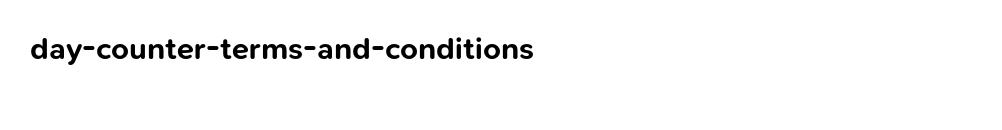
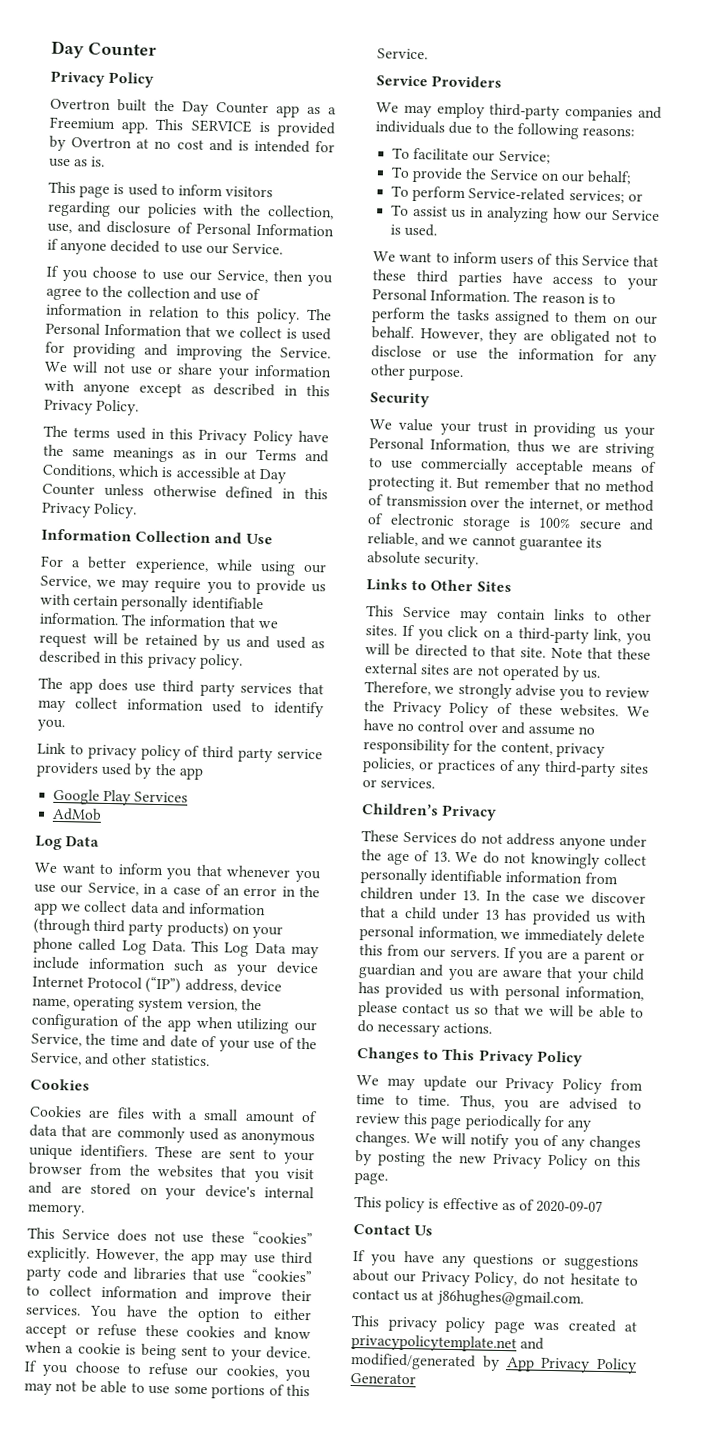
[30,37,534,65] day-counter-terms-and-conditions -> [51,40,157,59] [50,70,155,88] [50,98,337,118] [49,116,335,138] [49,135,335,153] [49,156,106,168] [48,181,274,198] [48,200,334,220] [47,220,334,237] [47,238,284,255] [46,265,333,287] [46,285,262,301] [46,303,332,324] [45,322,331,341] [45,341,331,361] [44,361,332,380] [44,379,330,398] [44,399,140,416] [43,425,329,446] [43,444,329,463] [42,463,286,484] [42,483,328,500] [41,502,138,519] [41,528,273,545] [40,555,327,576] [40,575,326,595] [40,593,264,612] [39,612,278,629] [39,632,325,651] [39,650,243,670] [38,677,324,697] [38,697,324,718] [37,719,65,732] [37,742,323,763] [36,761,203,780] [53,788,189,806] [52,807,103,821] [35,835,100,851] [34,862,321,883] [34,882,321,898] [34,900,266,916] [33,918,283,939] [33,937,319,959] [32,956,319,977] [32,976,282,994] [32,996,262,1013] [31,1013,317,1034] [31,1033,318,1052] [30,1052,210,1067] [30,1078,90,1091] [29,1105,318,1123] [29,1124,315,1146] [29,1144,315,1165] [28,1162,314,1183] [28,1181,314,1200] [27,1203,85,1217] [27,1227,313,1245] [27,1246,313,1266] [26,1266,312,1283] [26,1284,312,1305] [25,1304,312,1323] [25,1323,311,1340] [25,1341,311,1362] [24,1360,311,1382] [24,1380,311,1400] [377,48,428,60] [376,75,503,88] [376,102,662,122] [375,120,635,140] [392,147,551,164] [391,166,633,185] [391,185,643,204] [391,204,660,223] [390,223,438,237] [373,251,659,267] [372,269,658,290] [372,288,616,305] [371,307,658,326] [371,326,657,346] [371,345,657,366] [370,364,465,382] [370,392,430,408] [369,418,655,439] [369,437,655,458] [369,457,657,476] [368,476,654,493] [368,494,654,512] [367,513,654,531] [367,532,602,552] [367,551,480,569] [366,578,512,593] [366,605,652,623] [365,624,652,645] [365,643,651,660] [364,662,602,682] [364,681,650,701] [364,700,650,718] [363,719,596,736] [363,738,605,758] [362,757,649,778] [362,777,436,789] [362,803,498,821] [361,830,647,850] [361,849,647,869] [360,868,618,885] [360,887,646,905] [360,906,647,926] [359,925,645,945] [359,944,645,965] [358,963,645,984] [358,982,644,1002] [358,1001,644,1019] [357,1020,493,1037] [357,1047,583,1067] [356,1075,643,1094] [356,1094,642,1112] [355,1112,591,1132] [355,1131,641,1152] [355,1150,641,1170] [354,1172,388,1185] [354,1196,604,1214] [353,1224,434,1236] [353,1250,639,1271] [352,1268,638,1288] [352,1288,584,1308] [351,1314,637,1334] [351,1333,545,1353] [350,1352,637,1374] [350,1372,416,1385] Day Counter // Privacy Policy // Overtron built the Day Counter app as a Freemium app. This SERVICE is provided by Overtron at no cost and is intended for use as is. // This page is used to inform visitors regarding our policies with the collection, use, and disclosure of Personal Information if anyone decided to use our Service. // If you choose to use our Service, then you agree to the collection and use of information in relation to this policy. The Personal Information that we collect is used for providing and improving the Service. We will not use or share your information with anyone except as described in this Privacy Policy. // The terms used in this Privacy Policy have the same meanings as in our Terms and Conditions, which is accessible at Day Counter unless otherwise defined in this Privacy Policy. // Information Collection and Use // For a better experience, while using our Service, we may require you to provide us with certain personally identifiable information. The information that we request will be retained by us and used as described in this privacy policy. // The app does use third party services that may collect information used to identify you. // Link to privacy policy of third party service providers used by the app // Google Play Services // AdMob // Log Data // We want to inform you that whenever you use our Service, in a case of an error in the app we collect data and information (through third party products) on your phone called Log Data. This Log Data may include information such as your device Internet Protocol (“IP”) address, device name, operating system version, the configuration of the app when utilizing our Service, the time and date of your use of the Service, and other statistics. // Cookies // Cookies are files with a small amount of data that are commonly used as anonymous unique identifiers. These are sent to your browser from the websites that you visit and are stored on your device's internal memory. // This Service does not use these “cookies” explicitly. However, the app may use third party code and libraries that use “cookies” to collect information and improve their services. You have the option to either accept or refuse these cookies and know when a cookie is being sent to your device. If you choose to refuse our cookies, you may not be able to use some portions of this Service. // Service Providers // We may employ third-party companies and individuals due to the following reasons: // To facilitate our Service; // To provide the Service on our behalf; // To perform Service-related services; or // To assist us in analyzing how our Service is used. // We want to inform users of this Service that these third parties have access to your Personal Information. The reason is to perform the tasks assigned to them on our behalf. However, they are obligated not to disclose or use the information for any other purpose. // Security // We value your trust in providing us your Personal Information, thus we are striving to use commercially acceptable means of protecting it. But remember that no method of transmission over the internet, or method of electronic storage is 100% secure and reliable, and we cannot guarantee its absolute security. // Links to Other Sites // This Service may contain links to other sites. If you click on a third-party link, you will be directed to that site. Note that these external sites are not operated by us. Therefore, we strongly advise you to review the Privacy Policy of these websites. We have no control over and assume no responsibility for the content, privacy policies, or practices of any third-party sites or services. // Children’s Privacy // These Services do not address anyone under the age of 13. We do not knowingly collect personally identifiable information from children under 13. In the case we discover that a child under 13 has provided us with personal information, we immediately delete this from our servers. If you are a parent or guardian and you are aware that your child has provided us with personal information, please contact us so that we will be able to do necessary actions. // Changes to This Privacy Policy // We may update our Privacy Policy from time to time. Thus, you are advised to review this page periodically for any changes. We will notify you of any changes by posting the new Privacy Policy on this page. // This policy is effective as of 2020-09-07 // Contact Us // If you have any questions or suggestions about our Privacy Policy, do not hesitate to contact us at j86hughes@gmail.com. // This privacy policy page was created at privacypolicytemplate.net and modified/generated by App Privacy Policy Generator

